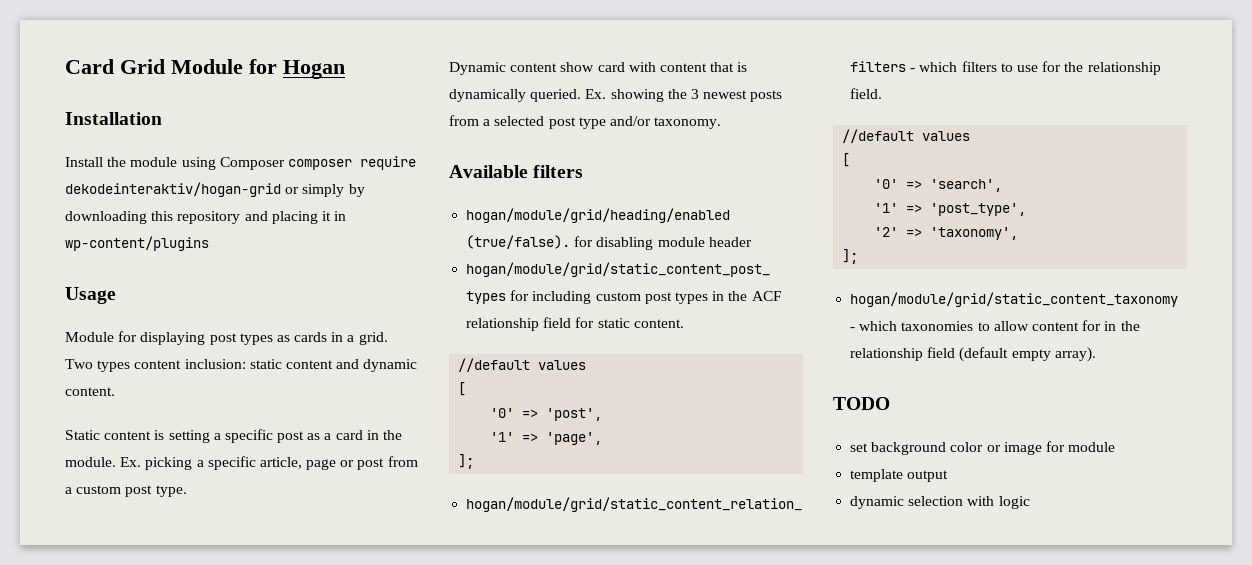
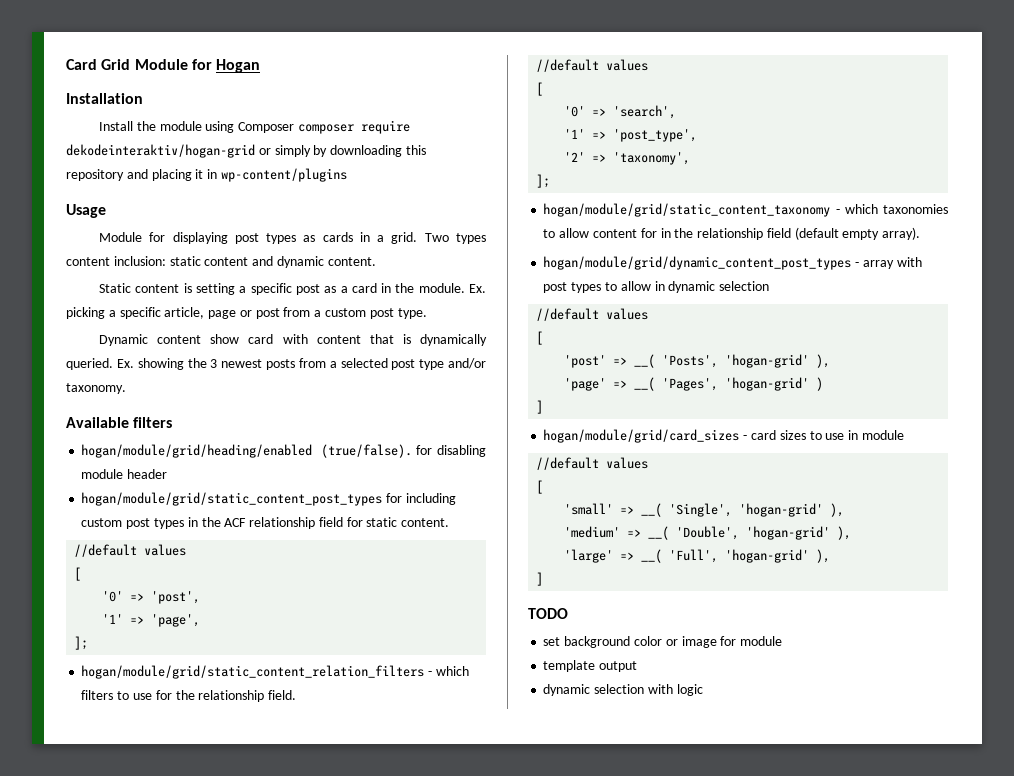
(1096, 354) none -> [543,256,922,270] [543,281,770,293] [536,308,649,321] [536,331,544,345] [564,354,831,368] [564,377,824,391] [536,400,544,414] [543,429,904,443] [536,457,649,470] [536,480,544,494] [564,503,845,517] [564,526,852,540] [564,549,831,563] [536,572,544,586] // hogan/module/grid/dynamic_content_post_types - array with post types to allow in dynamic selection // //default values // [ // 'post' => __( 'Posts', 'hogan-grid' ), // 'page' => __( 'Pages', 'hogan-grid' ) // ] // hogan/module/grid/card_sizes - card sizes to use in module // //default values // [ // 'small' => __( 'Single', 'hogan-grid' ), // 'medium' => __( 'Double', 'hogan-grid' ), // 'large' => __( 'Full', 'hogan-grid' ), // ]

